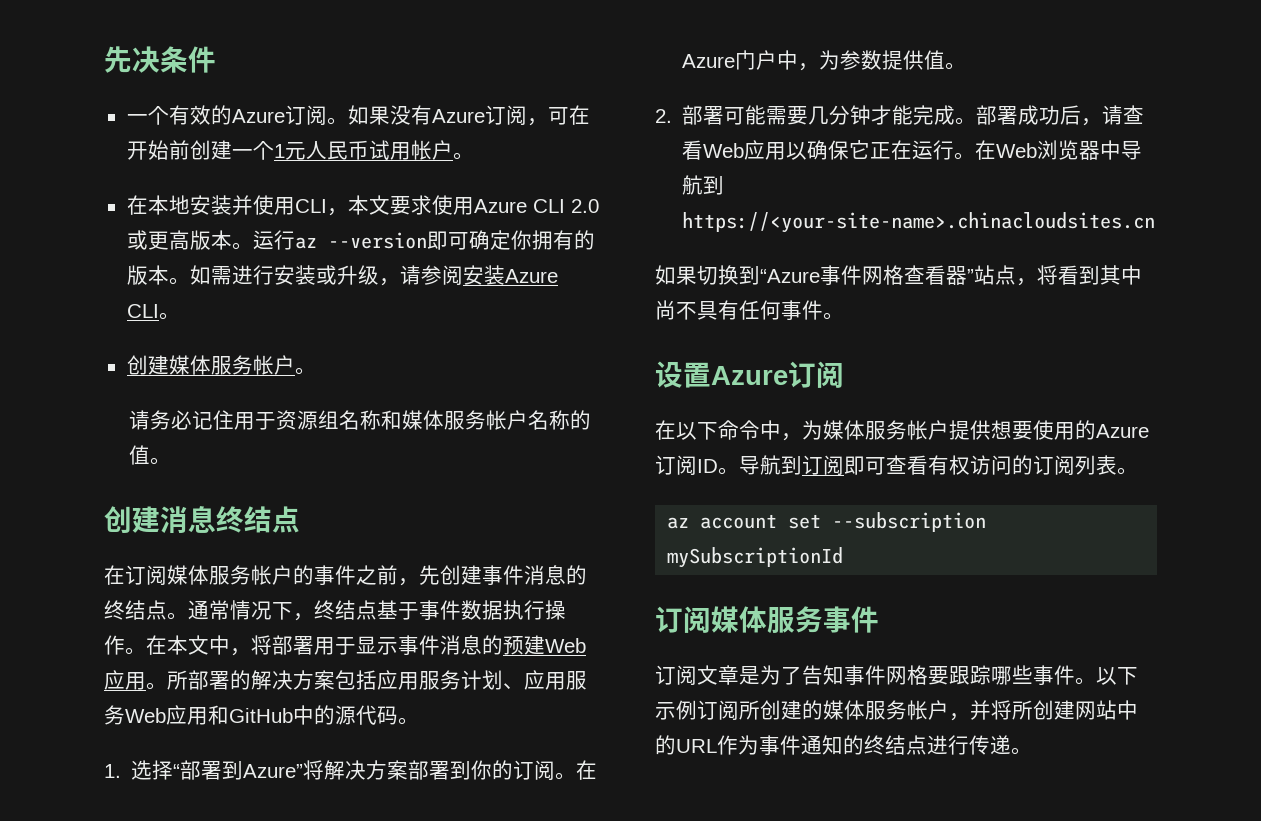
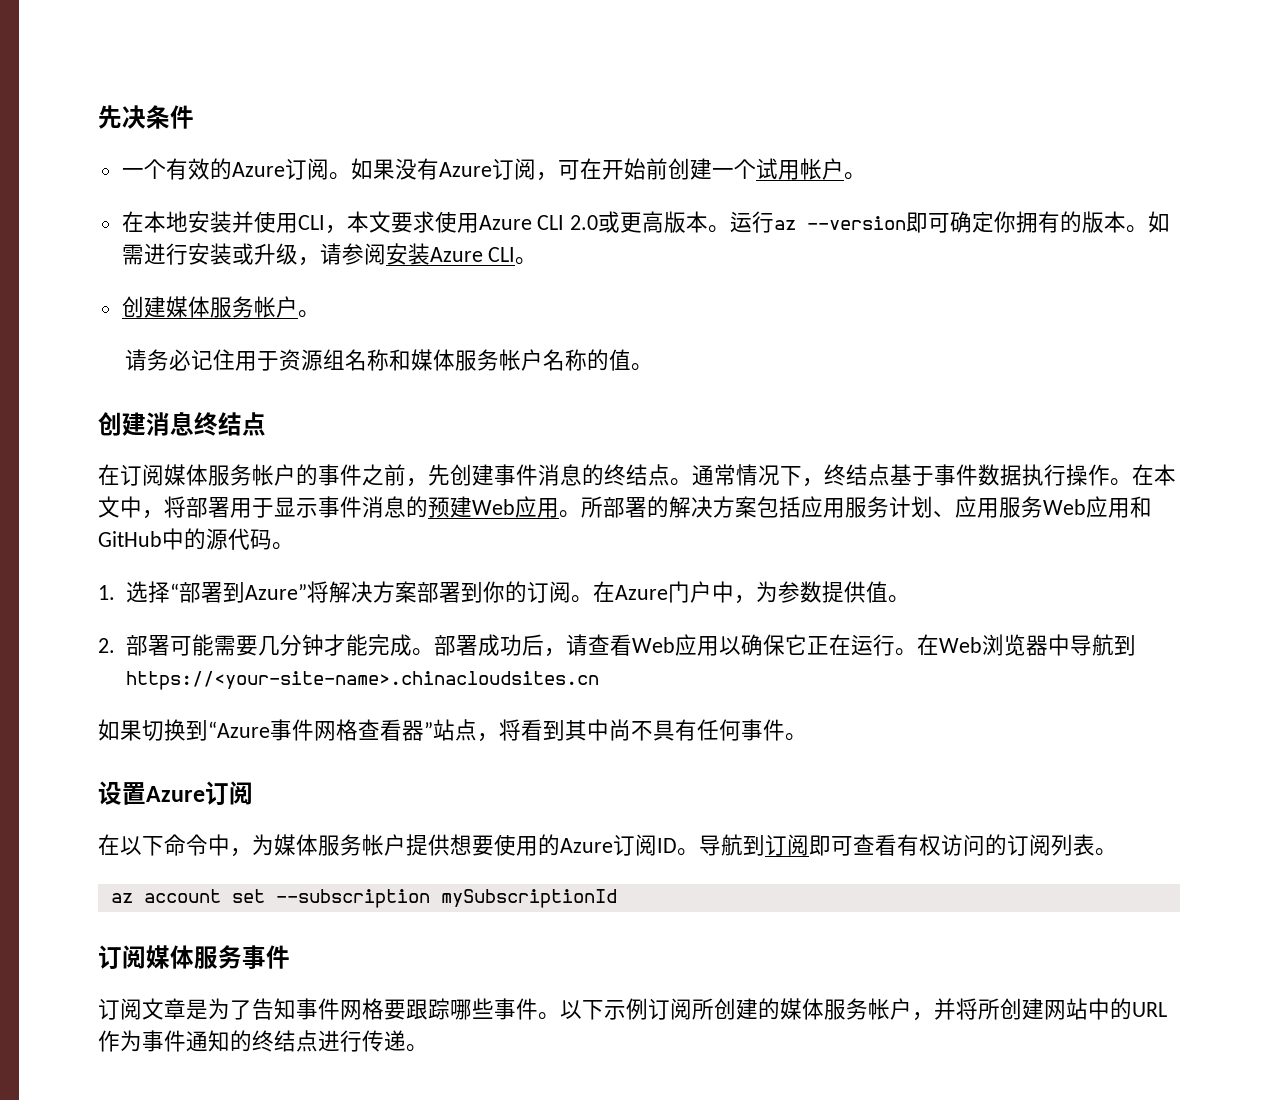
[273,140,369,160] 1元人民币 -> (756, 169) none

